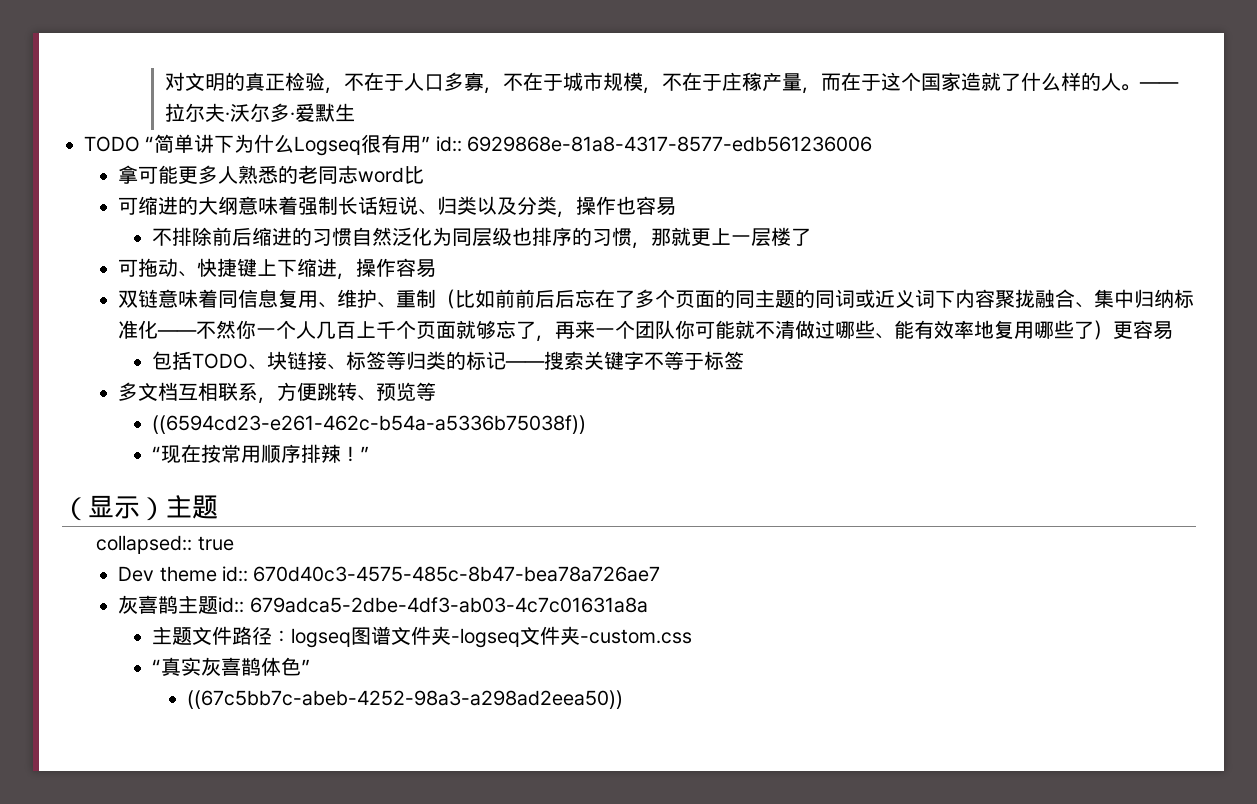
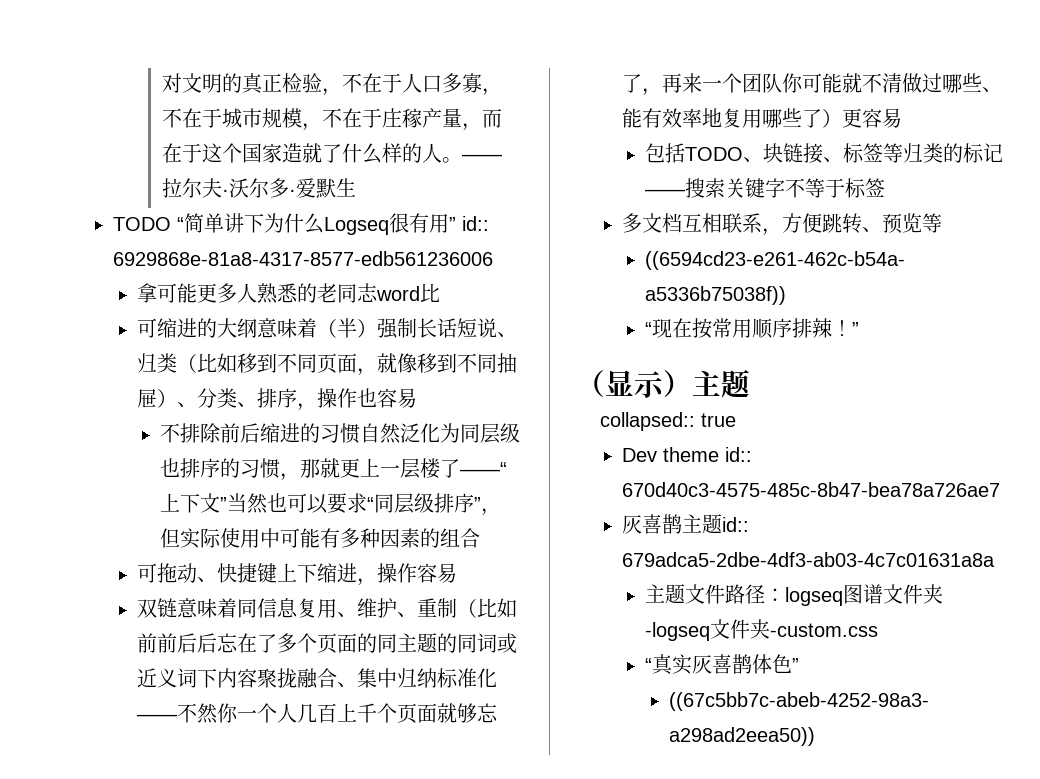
(299, 205) none -> [316,318,377,338] （半）
[477,196,558,215] 以及分类 -> [176,353,517,376] [136,388,297,408] （比如移到不同页面，就像移到不同抽屉）、分类、排序
(812, 237) none -> [460,462,508,476] [160,493,502,516] [160,528,481,549] ——“上下文”当然也可以要求“同层级排序”，但实际使用中可能有多种因素的组合

